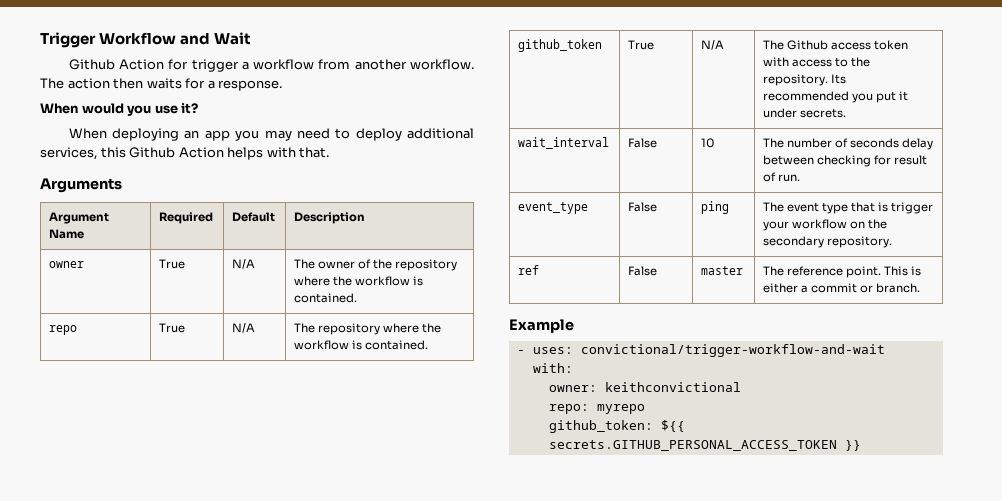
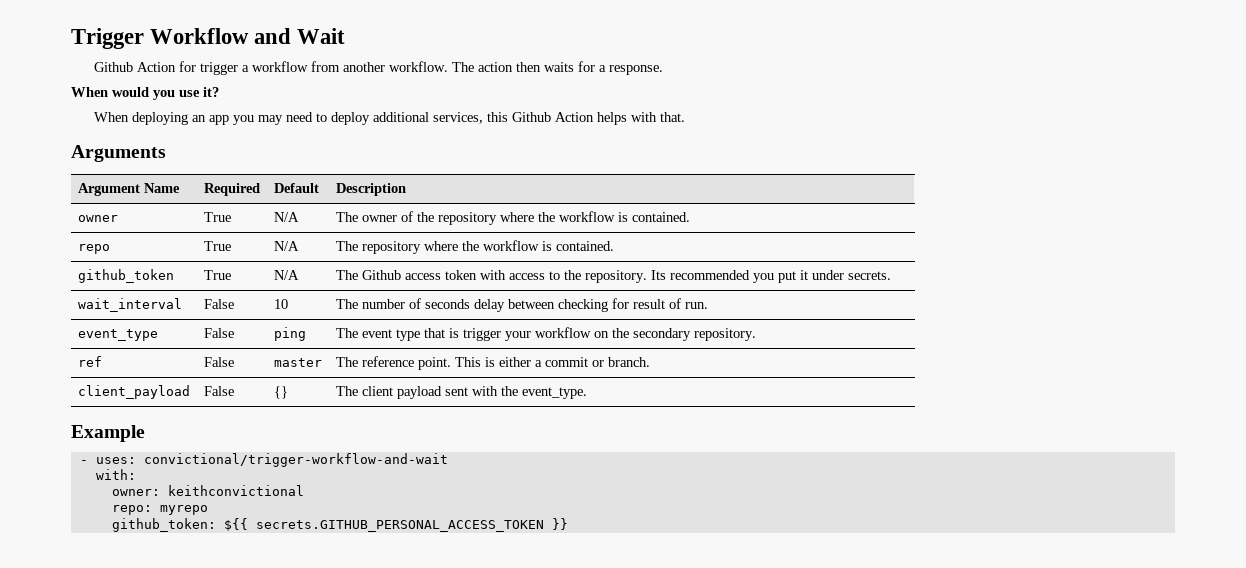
(921, 288) none -> [77,385,190,399] [203,386,234,396] [273,386,288,399] [335,386,587,399] // client_payload | False | {} | The client payload sent with the event_type.

